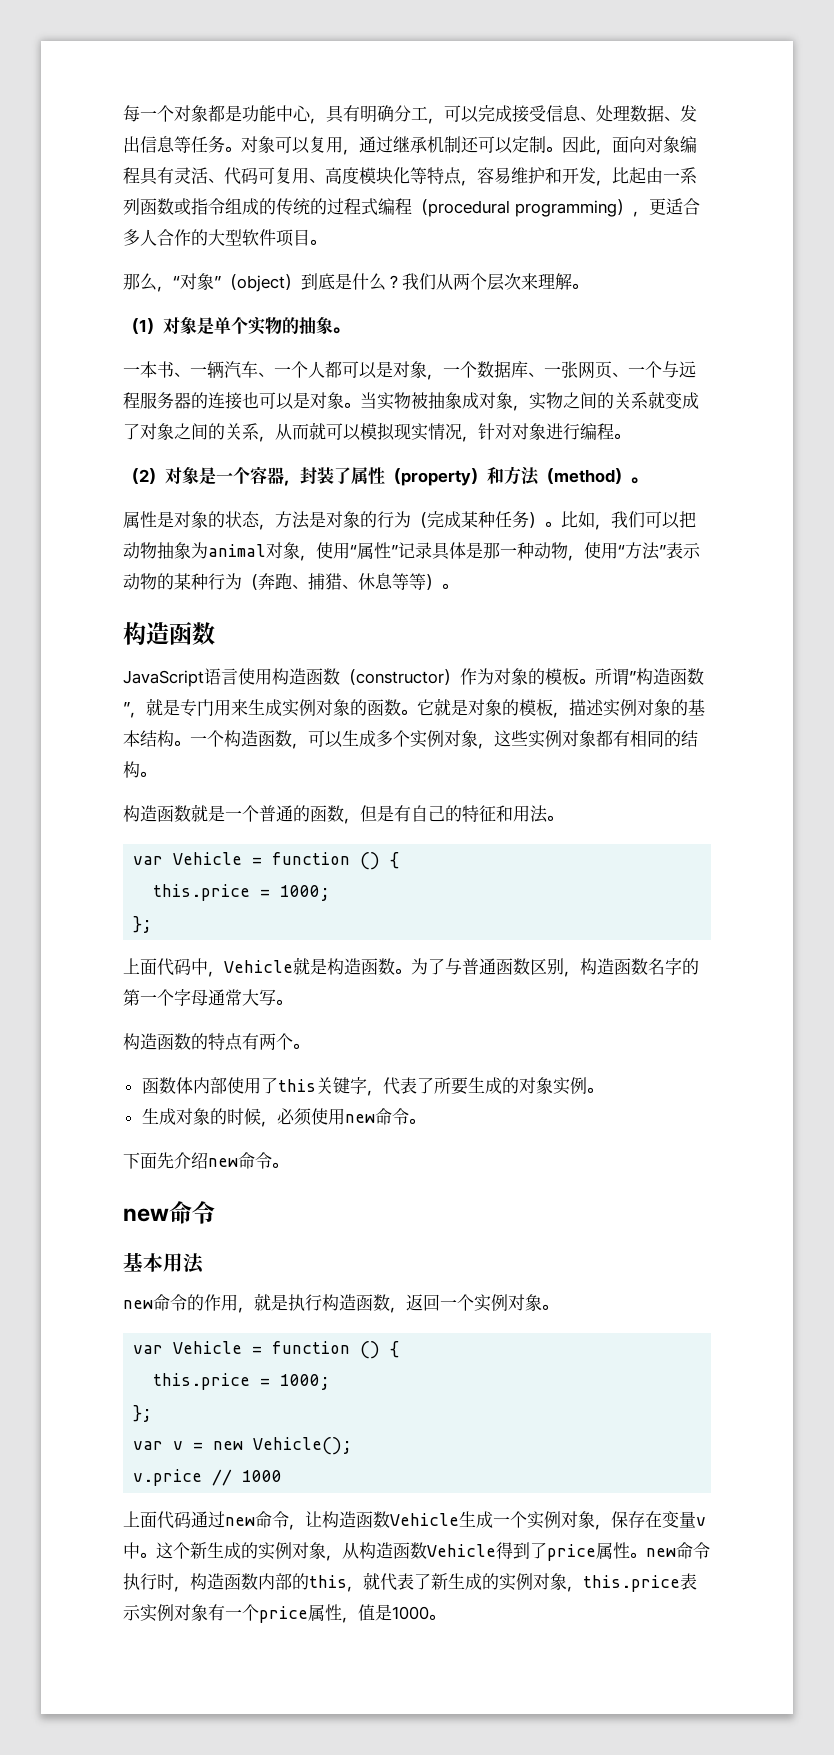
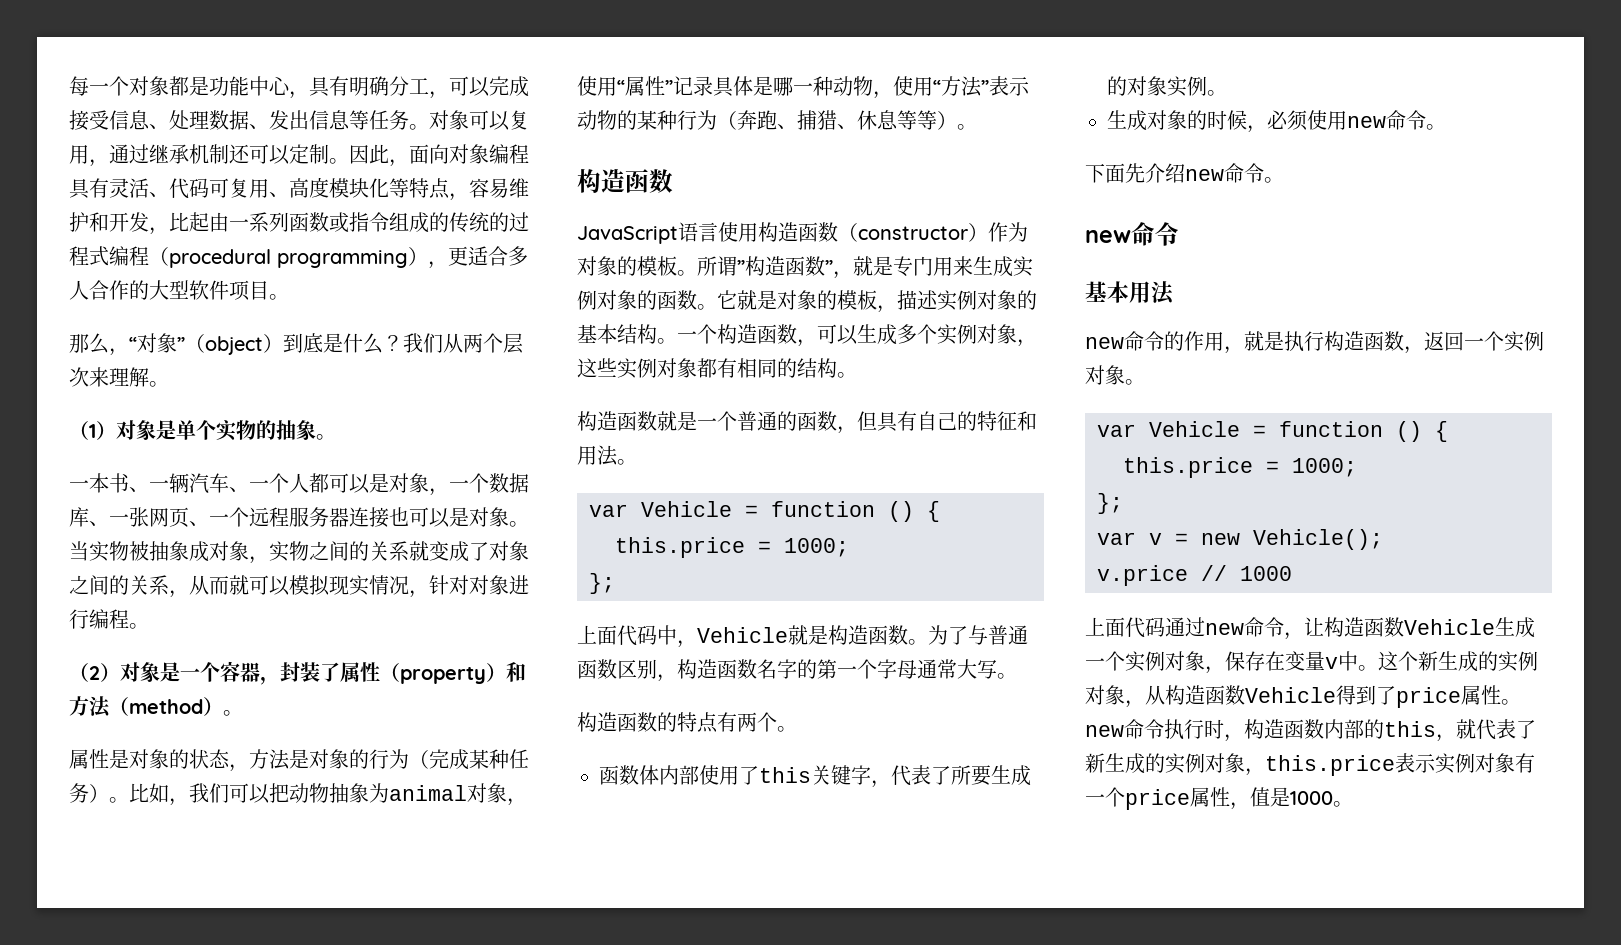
[662,361,679,378] 与 -> (249, 517) none
[191,392,208,409] 的 -> (349, 517) none
[483,542,500,559] 那 -> [773,77,793,96] 哪
[377,805,394,822] 是 -> [877,412,898,432] 具

